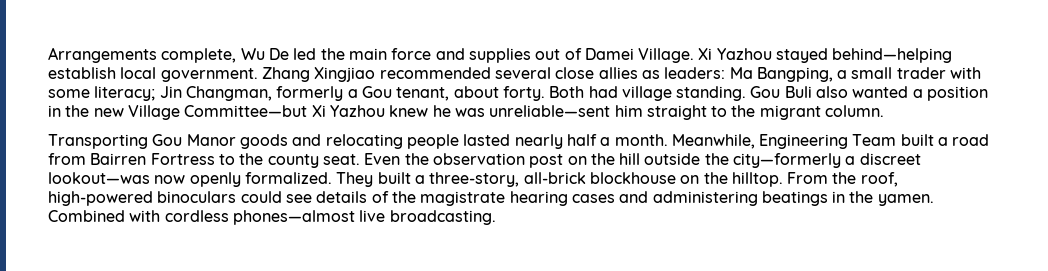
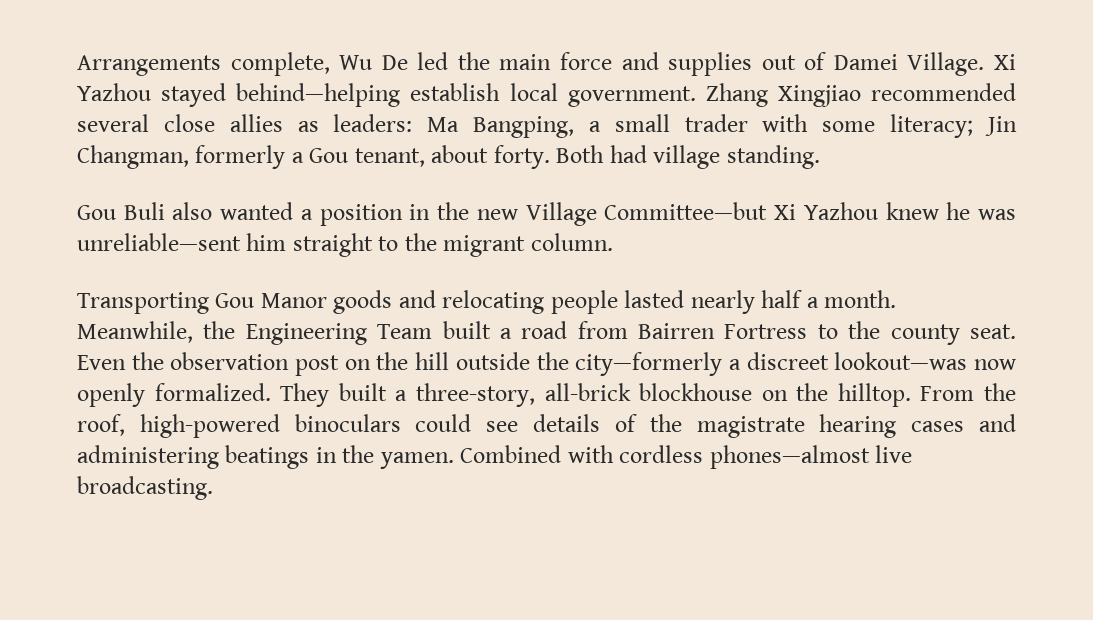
(747, 93) none -> (820, 157) //
(755, 141) none -> [203,321,236,339] the

